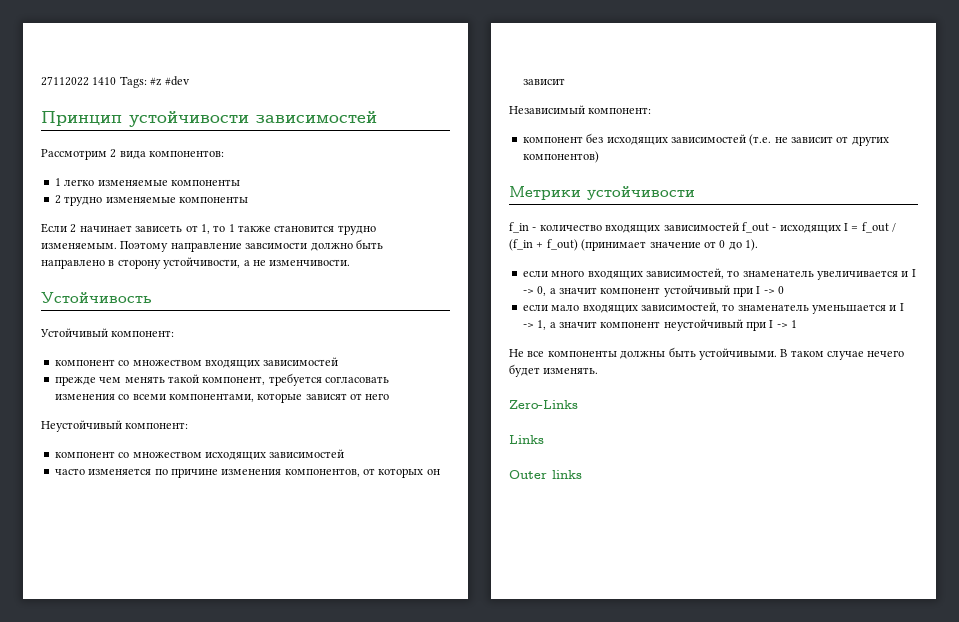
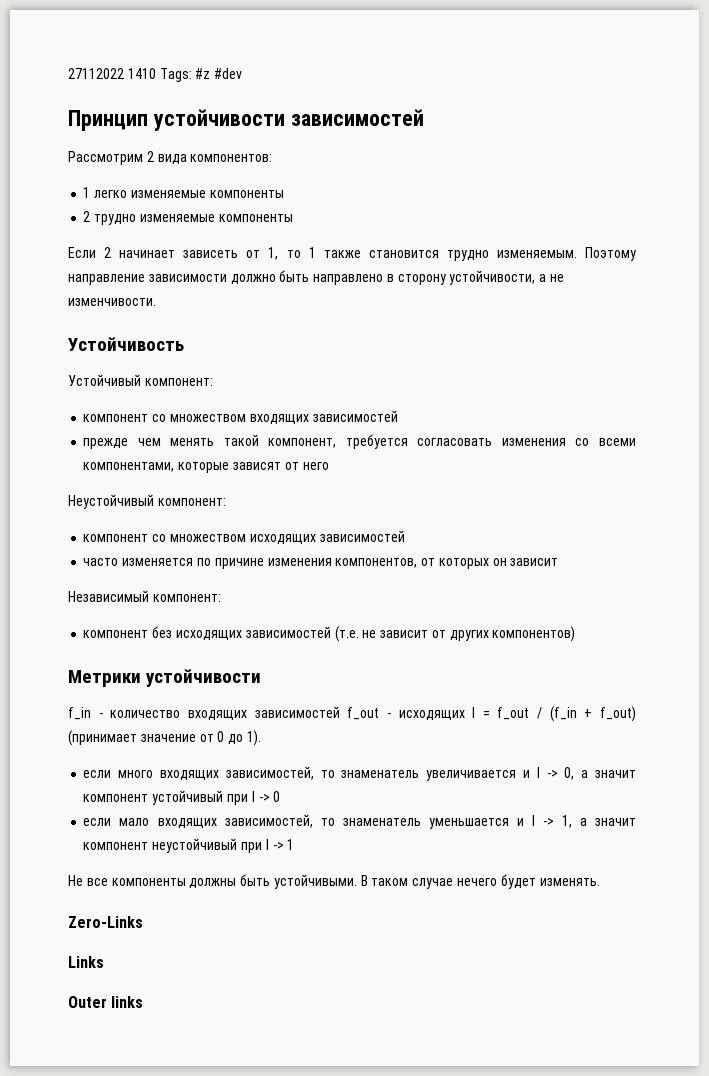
[245,242,308,249] завсимости -> [148,274,227,282] зависимости

